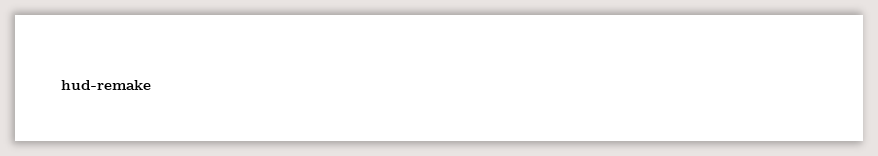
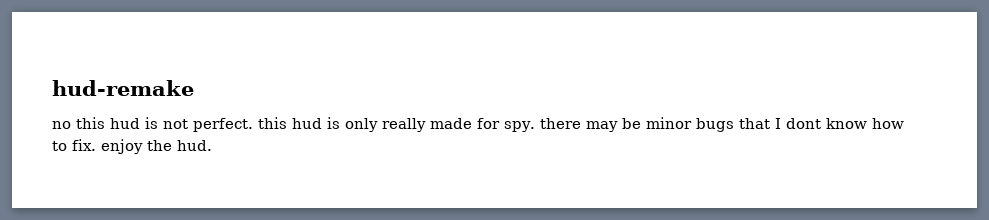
(151, 85) none -> [52,117,904,132] [52,139,212,154] // no this hud is not perfect. this hud is only really made for spy. there may be minor bugs that I dont know how to fix. enjoy the hud.

